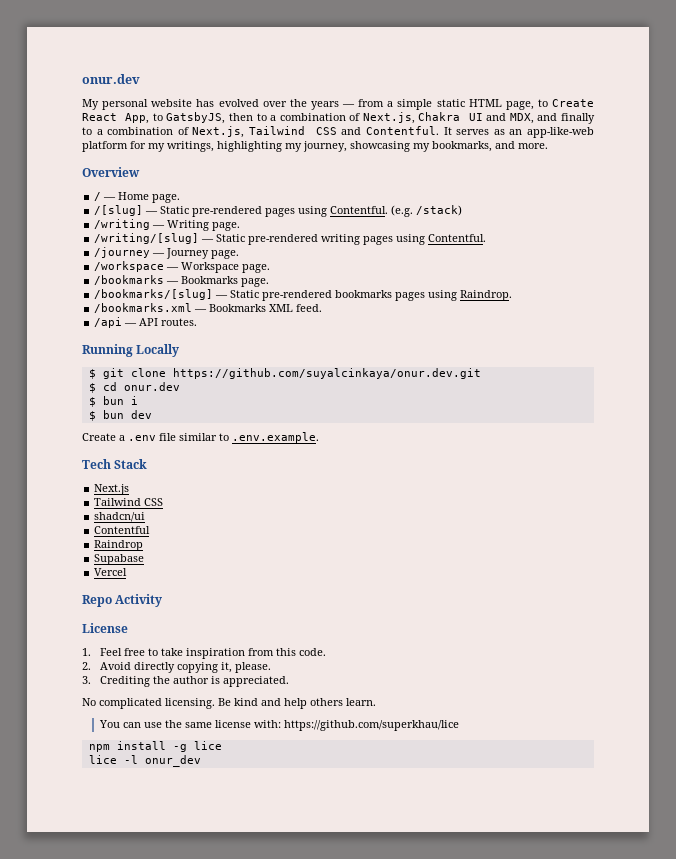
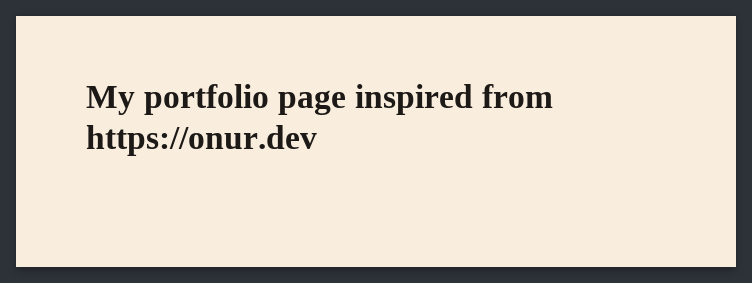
[82,74,140,84] [82,99,594,110] [82,112,596,124] [82,126,594,138] [82,141,548,152] [82,167,140,177] [94,192,181,203] [94,205,463,217] [94,219,241,231] [94,233,487,245] [94,247,240,259] [94,261,271,273] [94,275,270,287] [94,289,513,301] [94,303,323,313] [94,317,198,328] [82,344,180,357] [88,368,481,379] [88,382,180,393] [88,396,138,407] [88,410,152,421] [82,432,319,443] [82,459,148,469] [94,484,130,495] [94,498,164,506] [94,512,146,522] [94,526,151,534] [94,540,144,551] [94,554,145,565] [94,568,128,576] [82,594,163,607] [82,623,128,633] [82,648,327,659] [82,662,272,673] [82,676,290,687] [82,698,376,709] [99,720,460,731] [88,741,222,752] [88,755,201,767] onur.dev // My personal website has evolved over the years — from a simple static HTML page, to Create React App, to GatsbyJS, then to a combination of Next.js, Chakra UI and MDX, and finally to a combination of Next.js, Tailwind CSS and Contentful. It serves as an app-like-web platform for my writings, highlighting my journey, showcasing my bookmarks, and more. // Overview // / — Home page. // /[slug] — Static pre-rendered pages using Contentful. (e.g. /stack) // /writing — Writing page. // /writing/[slug] — Static pre-rendered writing pages using Contentful. // /journey — Journey page. // /workspace — Workspace page. // /bookmarks — Bookmarks page. // /bookmarks/[slug] — Static pre-rendered bookmarks pages using Raindrop. // /bookmarks.xml — Bookmarks XML feed. // /api — API routes. // Running Locally // $ git clone https://github.com/suyalcinkaya/onur.dev.git // $ cd onur.dev // $ bun i // $ bun dev // Create a .env file similar to .env.example. // Tech Stack // Next.js // Tailwind CSS // shadcn/ui // Contentful // Raindrop // Supabase // Vercel // Repo Activity // License // 1. Feel free to take inspiration from this code. // 2. Avoid directly copying it, please. // 3. Crediting the author is appreciated. // No complicated licensing. Be kind and help others learn. // You can use the same license with: https://github.com/superkhau/lice // npm install -g lice // lice -l onur_dev -> [86,84,554,115] [86,125,317,156] My portfolio page inspired from https://onur.dev

